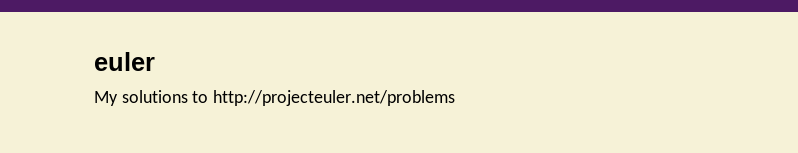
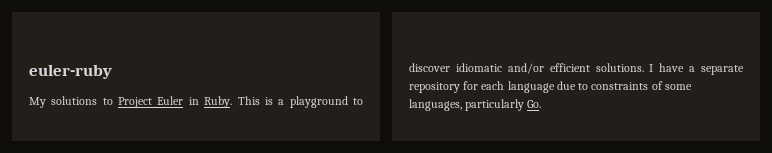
[94,52,155,71] euler -> [29,64,112,79] euler-ruby
[213,90,456,106] http://projecteuler.net/problems -> [118,96,364,108] [409,63,744,75] [409,81,692,93] [409,99,542,111] Project Euler in Ruby. This is a playground to discover idiomatic and/or efficient solutions. I have a separate repository for each language due to constraints of some languages, particularly Go.

